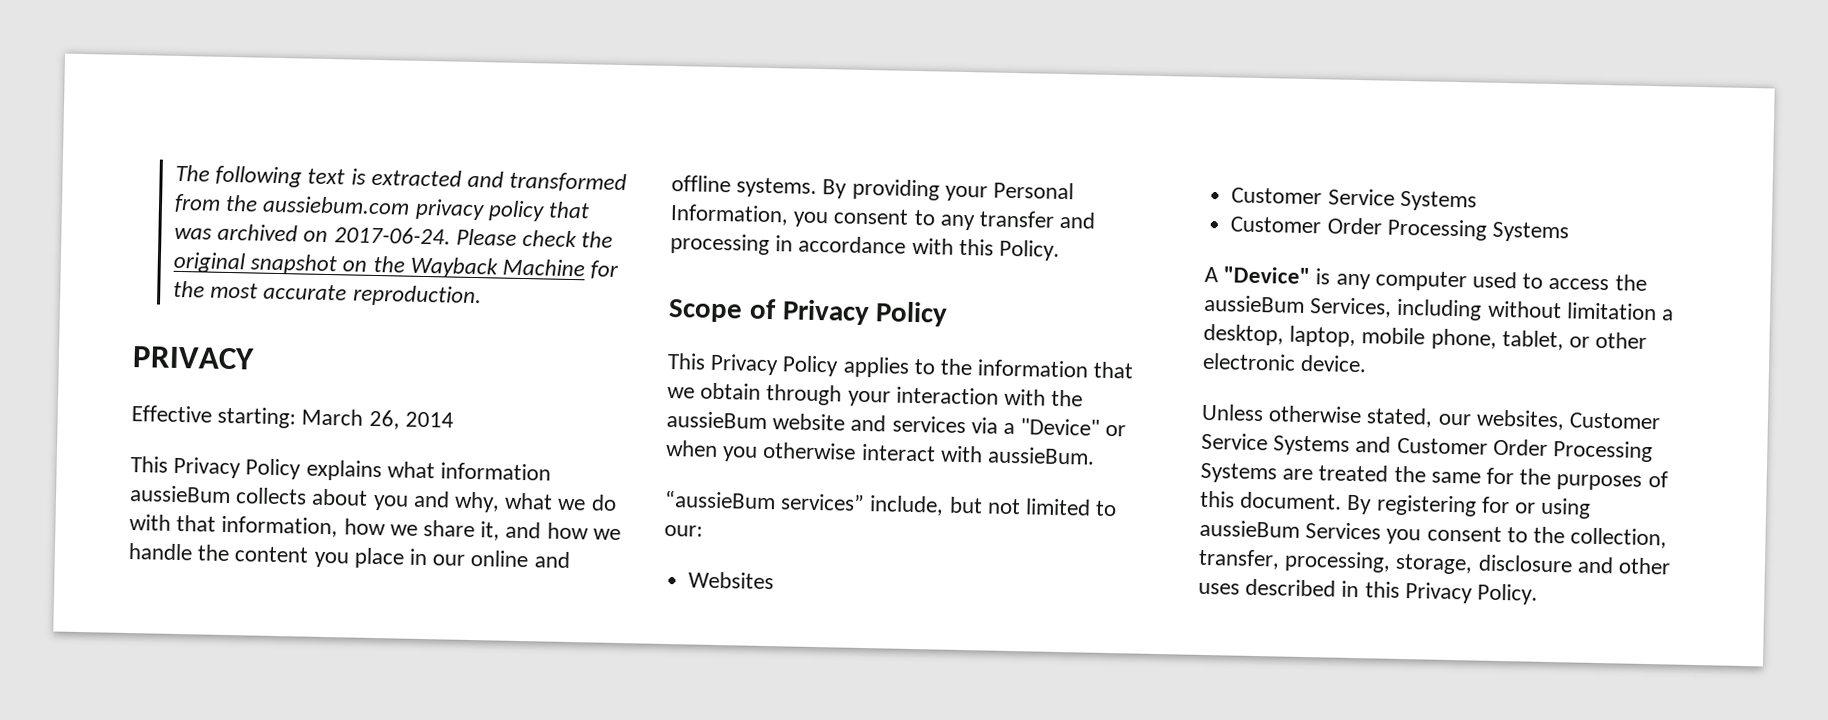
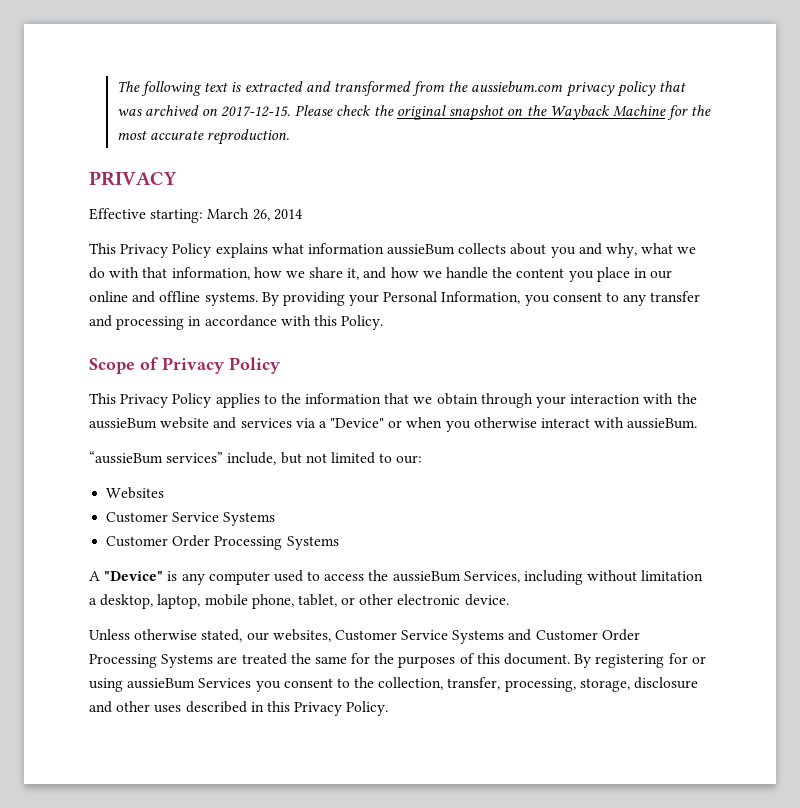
[333,226,451,245] 2017-06-24. -> [221,106,291,117] 2017-12-15.

